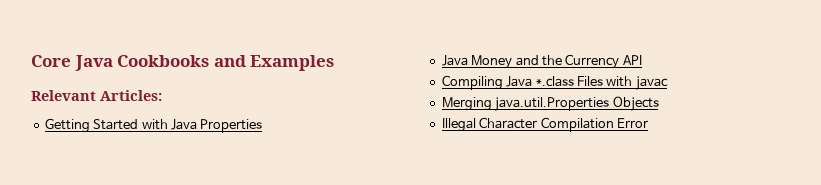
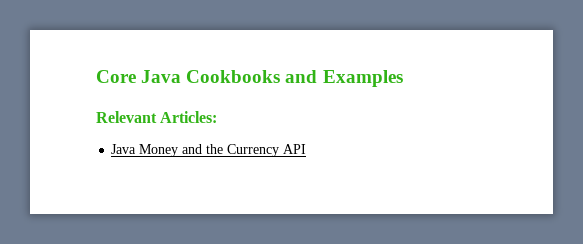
[44,118,263,133] // Getting Started with Java Properties -> (218, 117) none
[441,75,668,90] [441,96,659,111] [441,117,648,132] // Compiling Java *.class Files with javac // Merging java.util.Properties Objects // Illegal Character Compilation Error -> (307, 149) none

